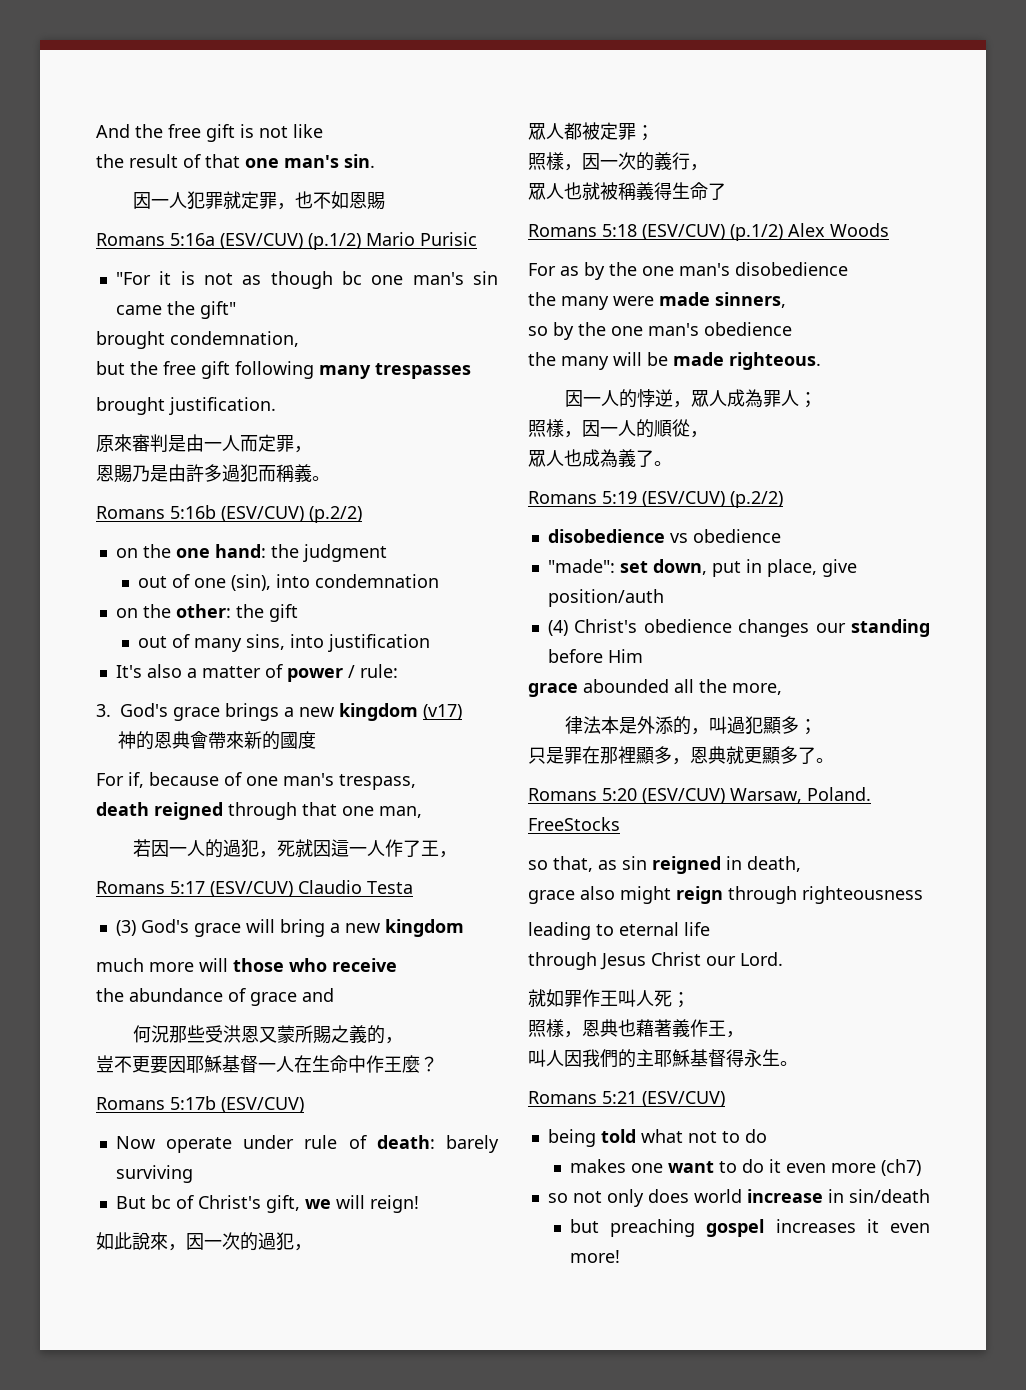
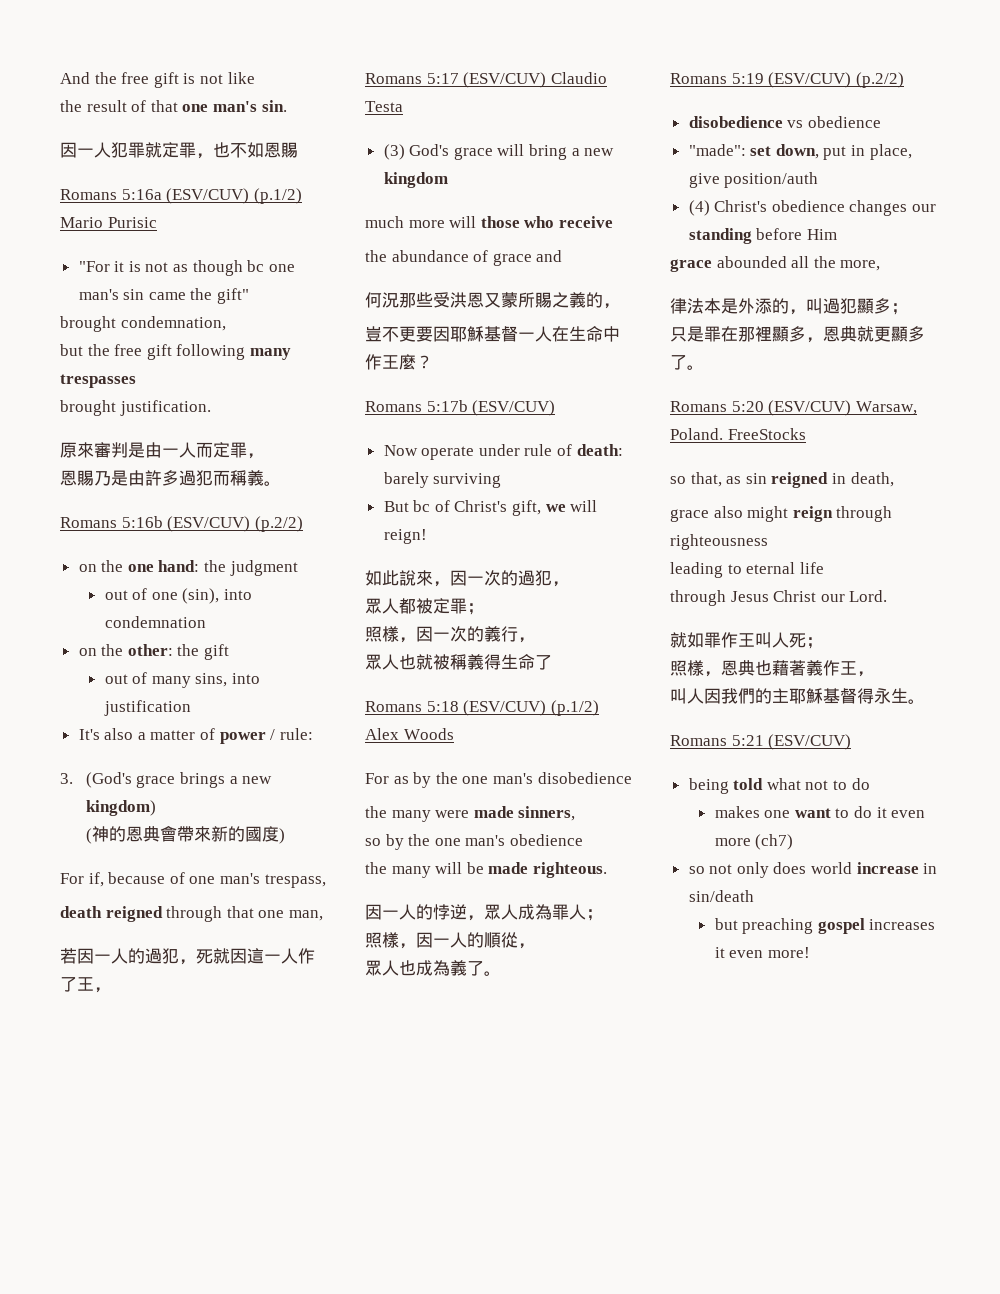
[120,703,168,717] God's -> [85,772,132,788] (God's
[339,703,462,721] kingdom (v17) // -> [85,800,156,816] [85,828,92,844] kingdom) // (
(317, 740) none -> [278,828,285,844] )

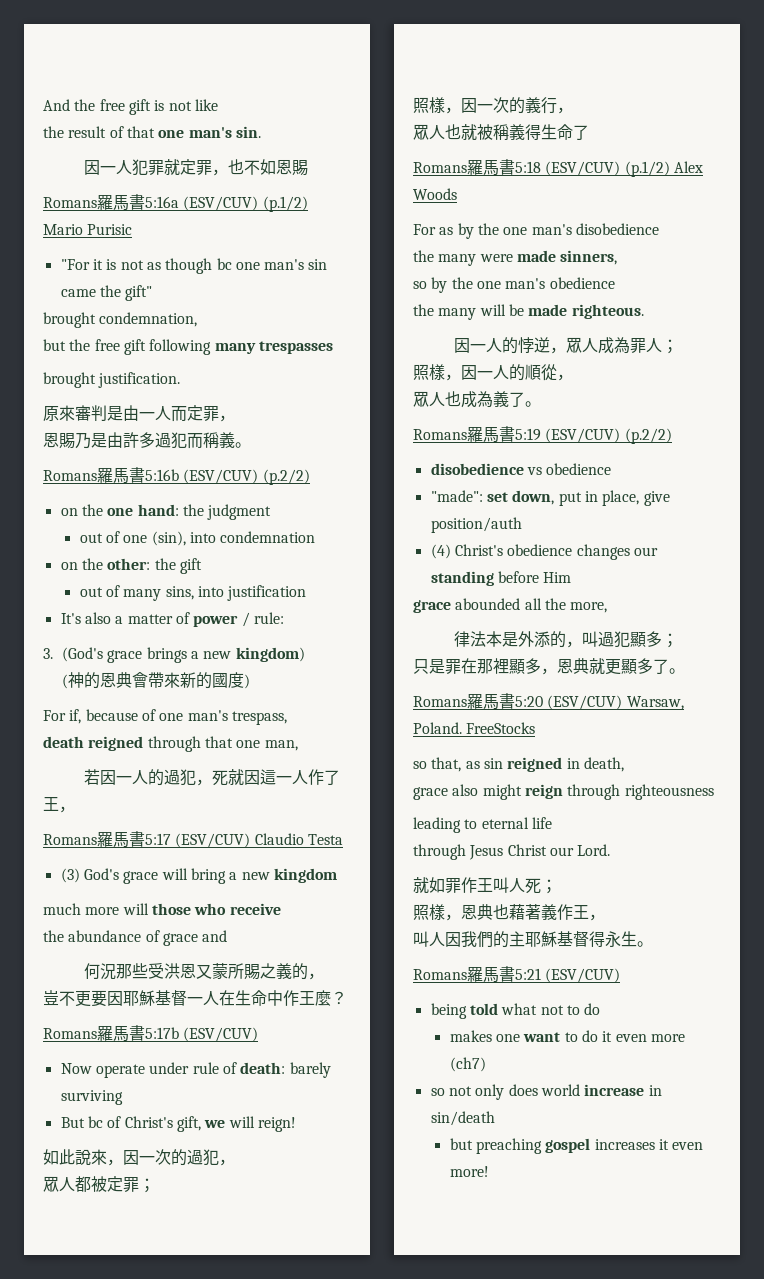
(117, 194) none -> [97,194,145,211] 羅馬書
(117, 522) none -> [97,467,145,484] 羅馬書
(422, 78) none -> [97,831,145,848] 羅馬書
(422, 406) none -> [97,1025,145,1042] 羅馬書
(422, 706) none -> [467,159,515,176] 羅馬書
(727, 78) none -> [467,426,515,443] 羅馬書
(727, 406) none -> [467,693,515,710] 羅馬書
(727, 740) none -> [467,966,515,983] 羅馬書

